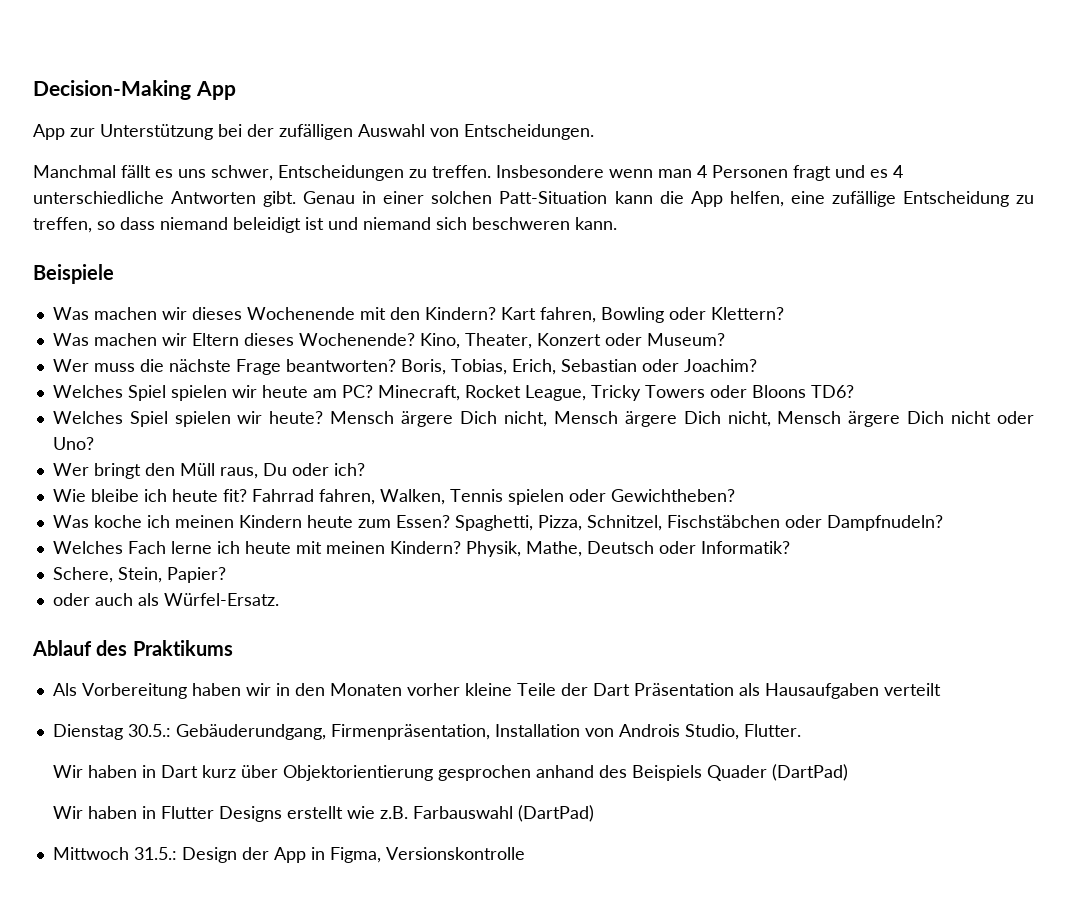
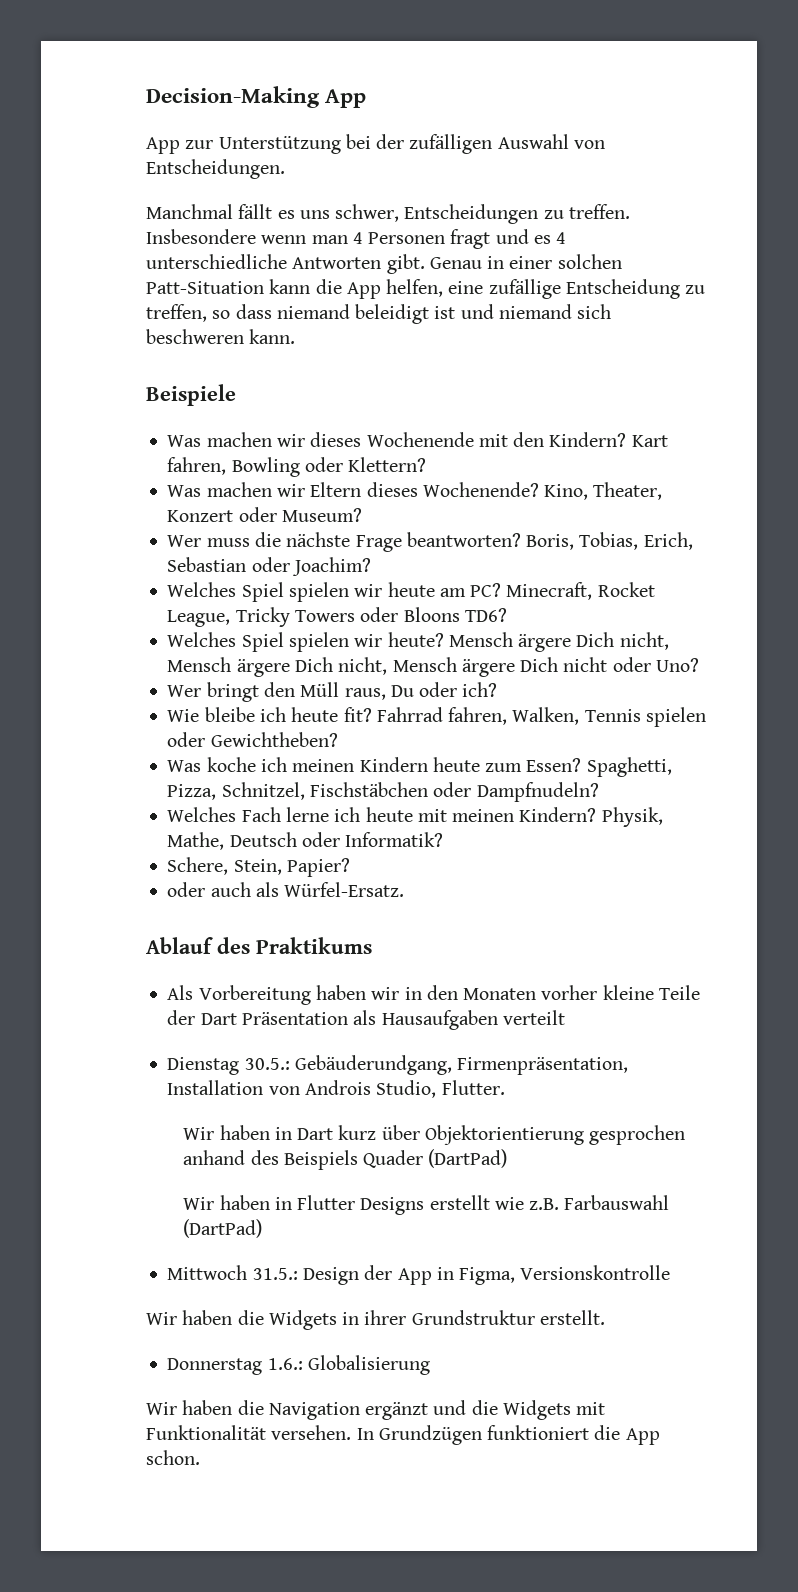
(525, 853) none -> [146,1310,605,1330] [167,1355,430,1375] [146,1400,606,1420] [146,1425,660,1445] [146,1450,200,1465] // Wir haben die Widgets in ihrer Grundstruktur erstellt. // Donnerstag 1.6.: Globalisierung // Wir haben die Navigation ergänzt und die Widgets mit Funktionalität versehen. In Grundzügen funktioniert die App schon.

